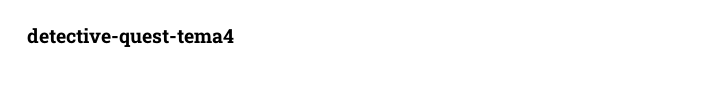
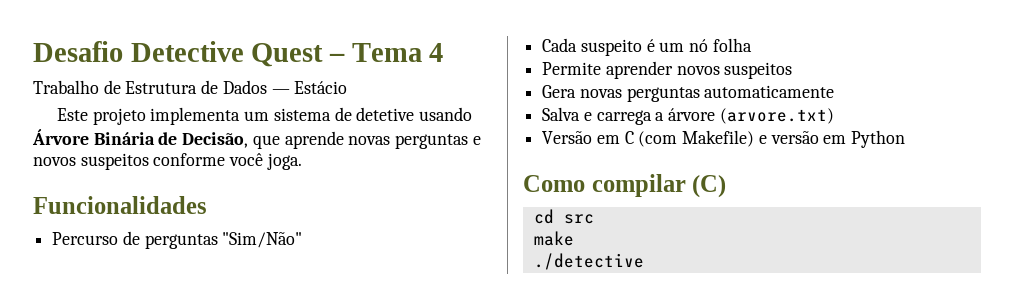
[27,28,234,47] detective-quest-tema4 -> [33,41,444,67] [33,80,348,94] [56,107,472,125] [32,129,481,149] [33,153,302,170] [33,196,207,214] [52,231,303,249] [542,38,752,56] [542,61,793,79] [542,85,835,102] [542,107,834,125] [542,130,906,148] [523,174,727,198] [533,209,594,224] [533,231,574,246] [533,253,644,270] Desafio Detective Quest – Tema 4 // Trabalho de Estrutura de Dados — Estácio // Este projeto implementa um sistema de detetive usando Árvore Binária de Decisão, que aprende novas perguntas e novos suspeitos conforme você joga. // Funcionalidades // Percurso de perguntas "Sim/Não" // Cada suspeito é um nó folha // Permite aprender novos suspeitos // Gera novas perguntas automaticamente // Salva e carrega a árvore (arvore.txt) // Versão em C (com Makefile) e versão em Python // Como compilar (C) // cd src // make // ./detective

